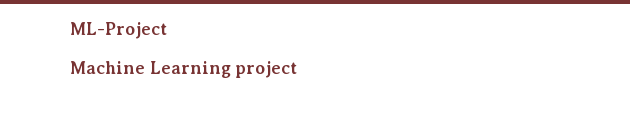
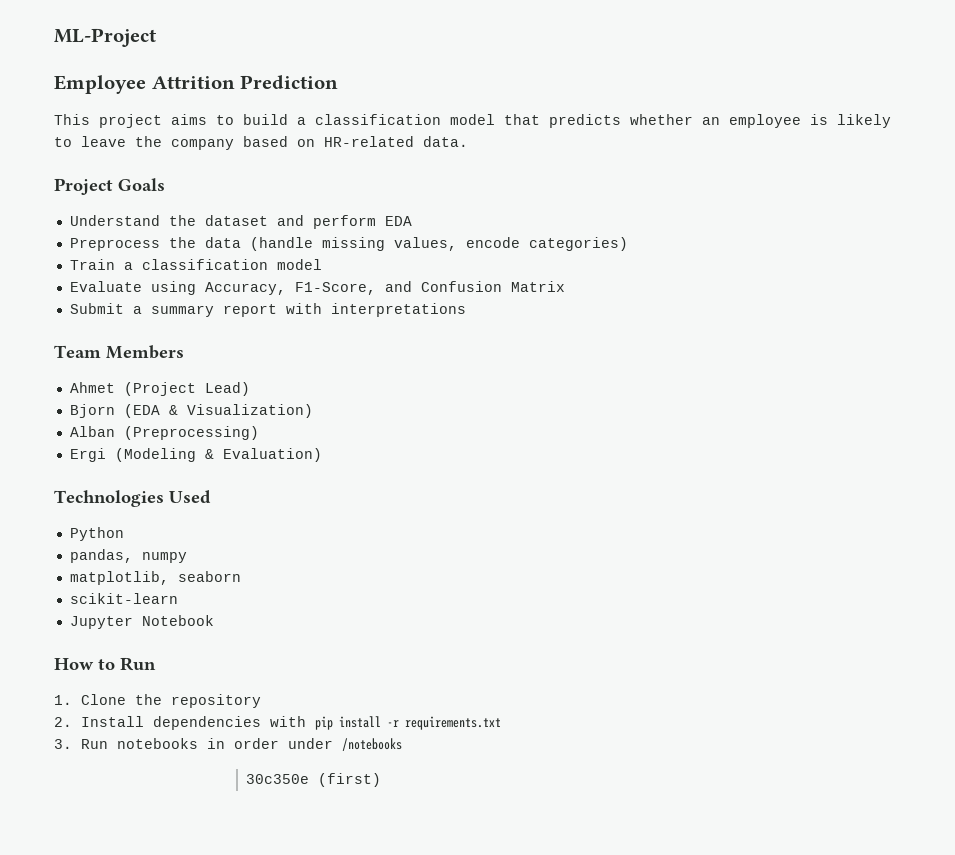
[70,61,298,78] Machine Learning project -> [54,75,339,94] [54,114,891,128] [54,136,468,150] [54,178,165,195] [69,215,412,229] [69,237,628,251] [69,259,322,270] [69,281,565,295] [69,303,466,317] [54,345,184,359] [69,382,250,396] [69,404,313,418] [69,426,259,440] [69,448,322,462] [54,490,211,507] [69,527,124,541] [69,549,187,563] [69,571,241,585] [69,593,178,604] [69,615,214,629] [54,657,156,671] [54,694,262,708] [54,716,502,730] [54,738,403,751] [246,773,382,787] Employee Attrition Prediction // This project aims to build a classification model that predicts whether an employee is likely to leave the company based on HR-related data. // Project Goals // Understand the dataset and perform EDA // Preprocess the data (handle missing values, encode categories) // Train a classification model // Evaluate using Accuracy, F1-Score, and Confusion Matrix // Submit a summary report with interpretations // Team Members // Ahmet (Project Lead) // Bjorn (EDA & Visualization) // Alban (Preprocessing) // Ergi (Modeling & Evaluation) // Technologies Used // Python // pandas, numpy // matplotlib, seaborn // scikit-learn // Jupyter Notebook // How to Run // 1. Clone the repository // 2. Install dependencies with pip install -r requirements.txt // 3. Run notebooks in order under /notebooks // 30c350e (first)

